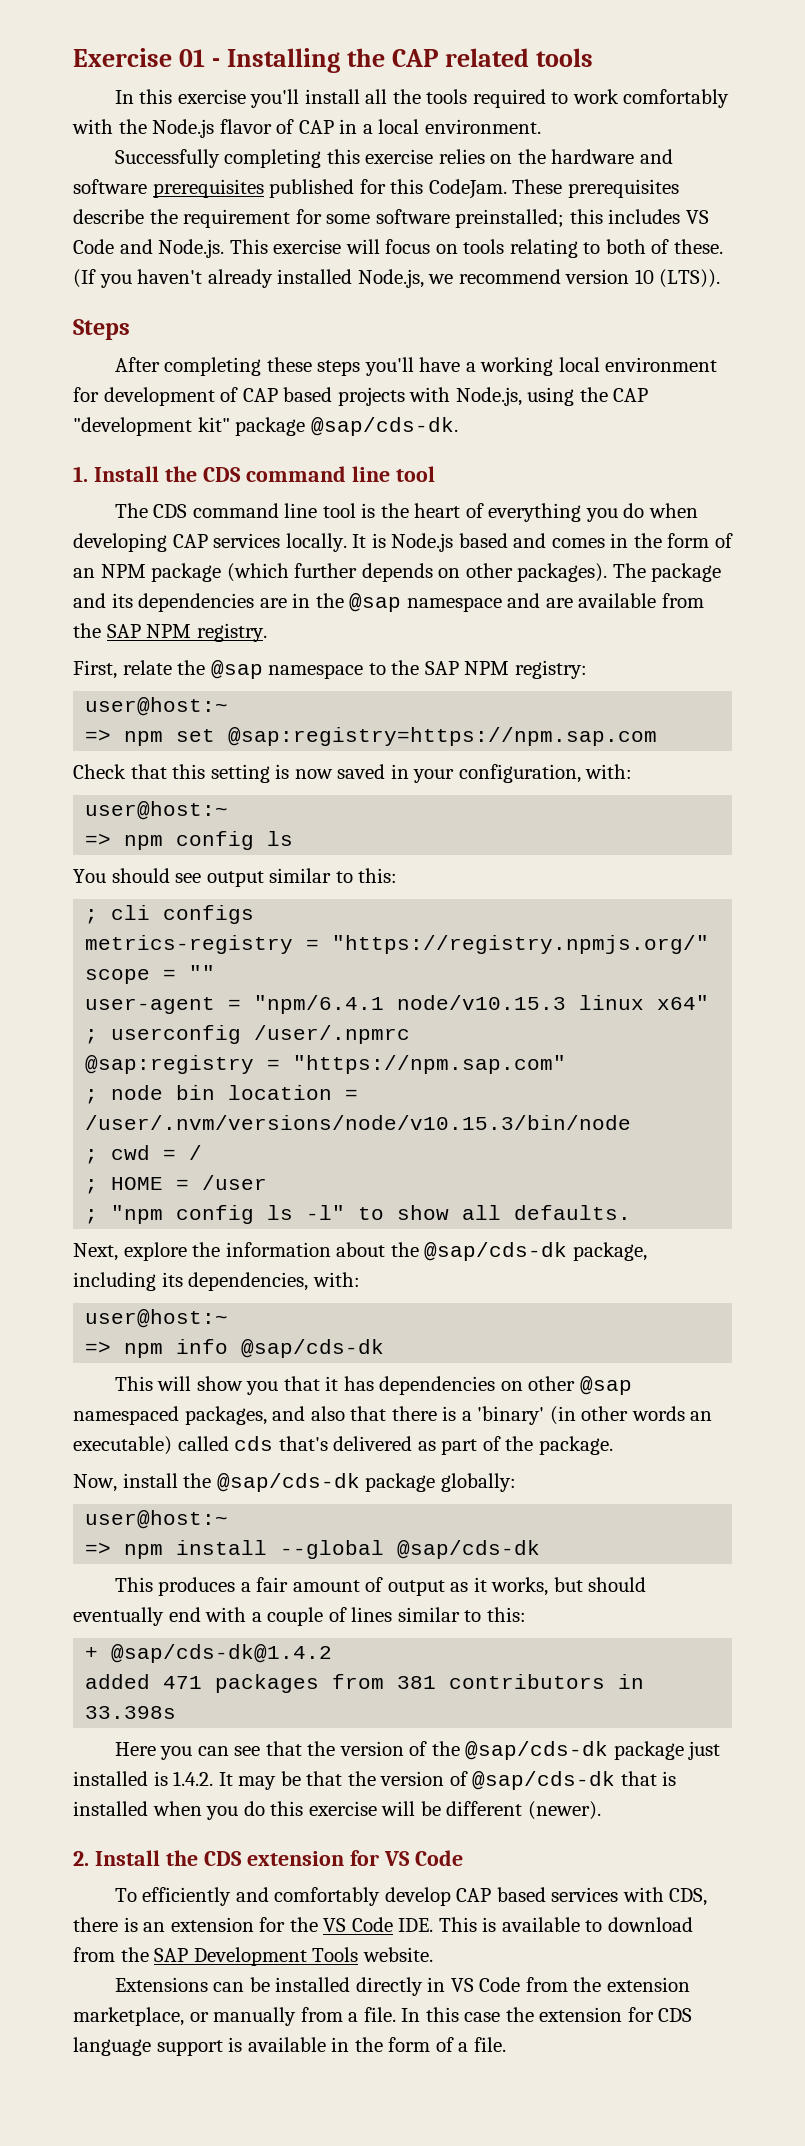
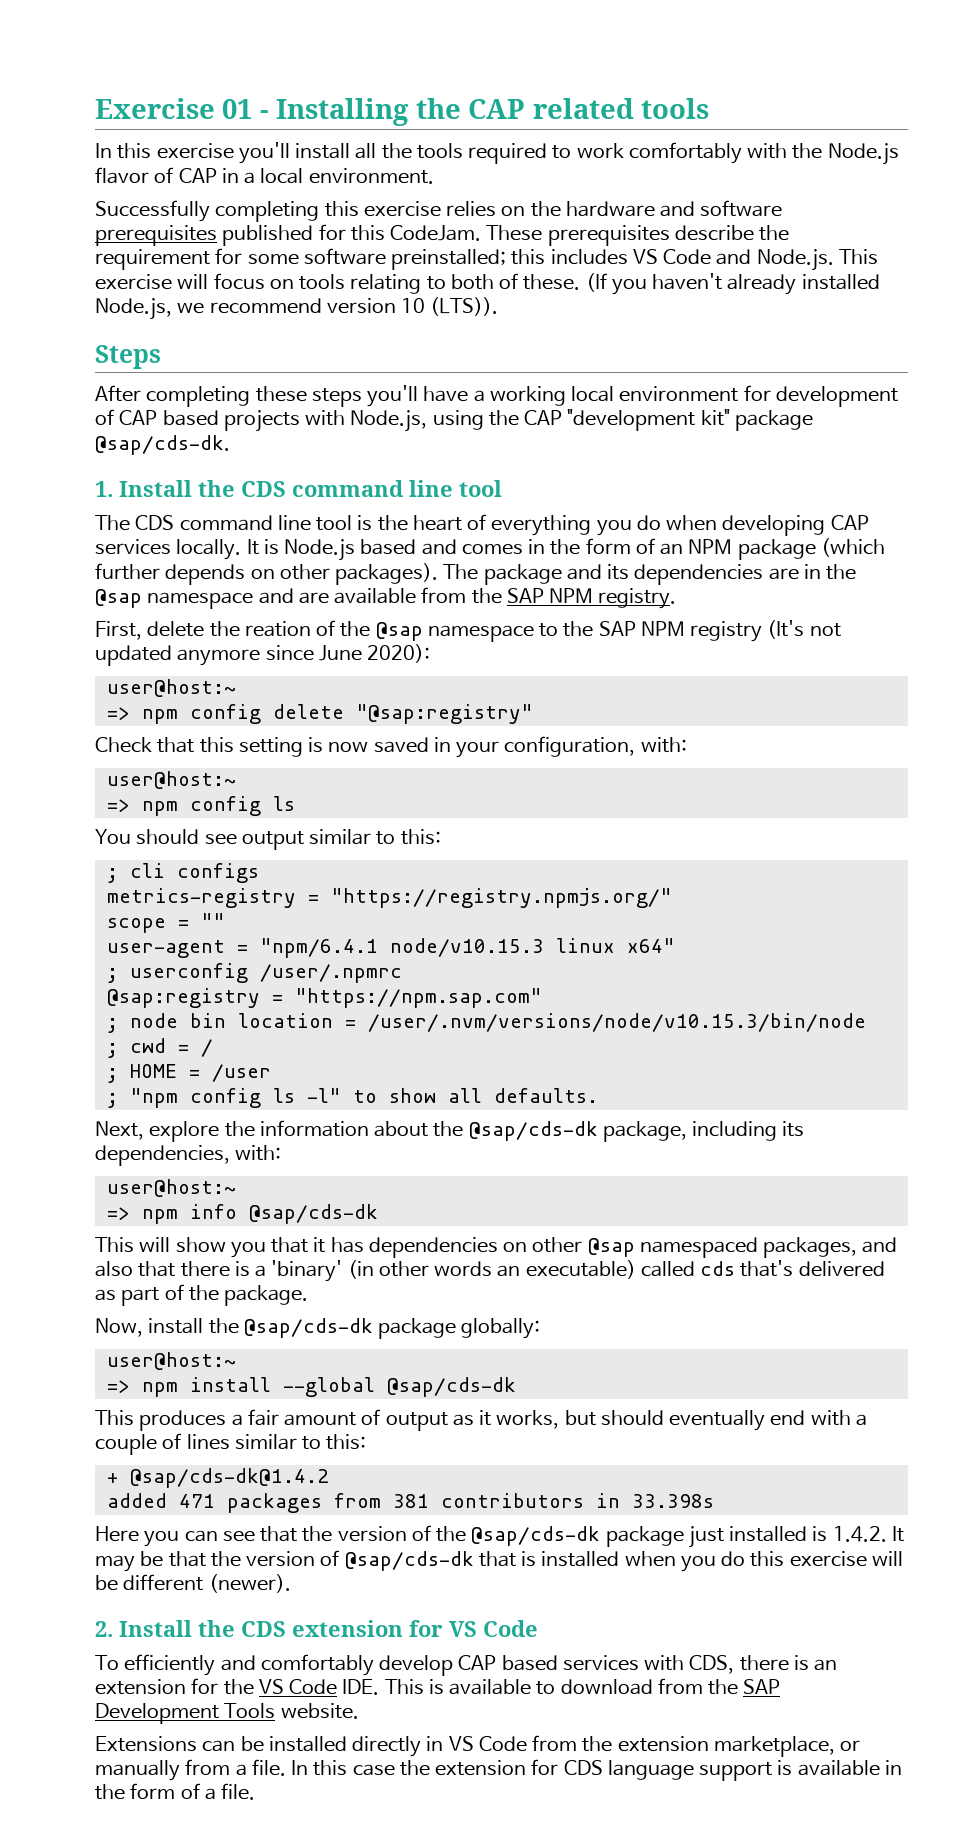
[122,660,172,675] relate -> [147,620,336,637] delete the reation of
[514,660,587,679] [85,697,229,716] [85,727,658,746] registry: // user@host:~ // => npm set @sap:registry=https://npm.sap.com -> [690,620,841,642] [95,644,431,666] [106,679,236,697] [106,704,533,724] registry (It's not updated anymore since June 2020): // user@host:~ // => npm config delete "@sap:registry"

